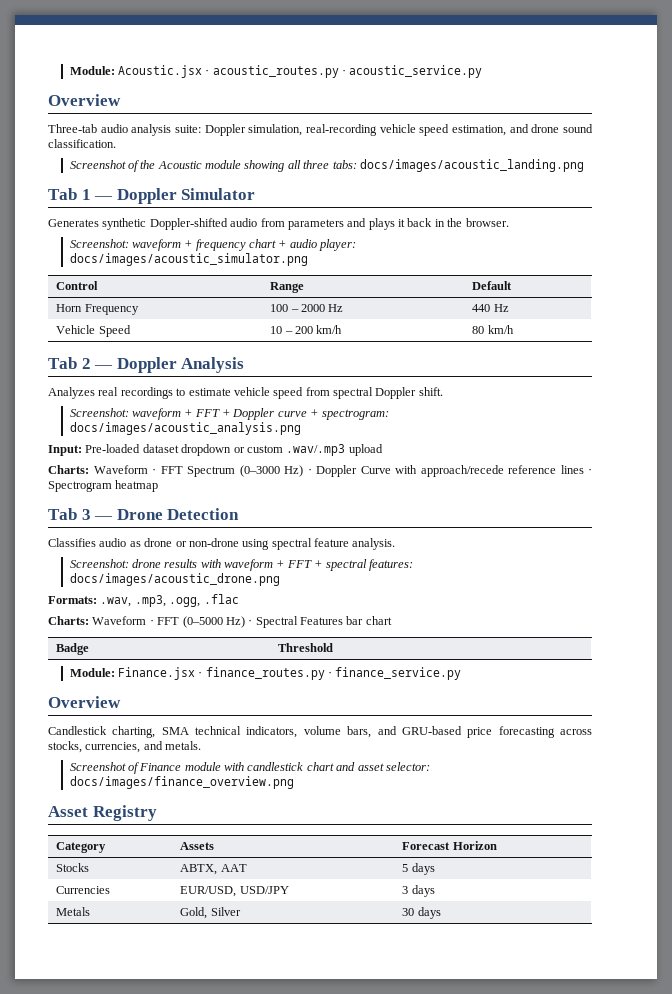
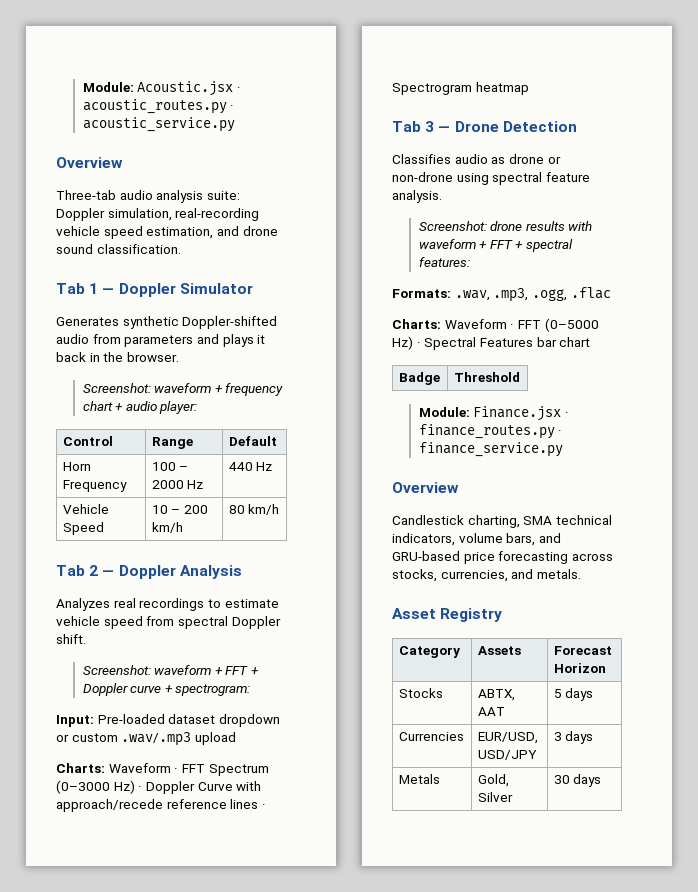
[69,159,584,172] // Screenshot of the Acoustic module showing all three tabs: docs/images/acoustic_landing.png -> (181, 249) none
[69,253,308,266] docs/images/acoustic_simulator.png -> (198, 407) none
[69,422,301,435] docs/images/acoustic_analysis.png -> (251, 690) none
[69,573,280,586] docs/images/acoustic_drone.png -> (470, 262) none
[69,762,430,774] [69,776,294,789] // Screenshot of Finance module with candlestick chart and asset selector: docs/images/finance_overview.png -> (581, 574) none

